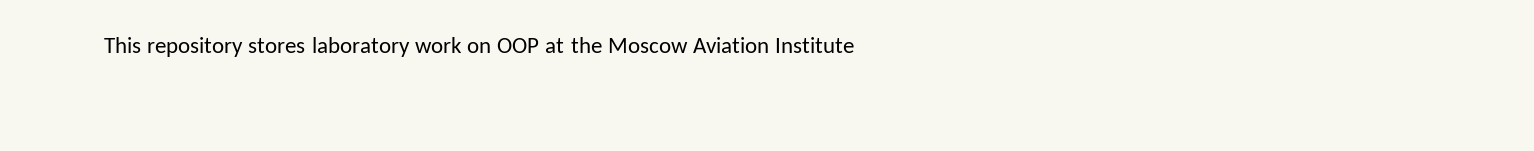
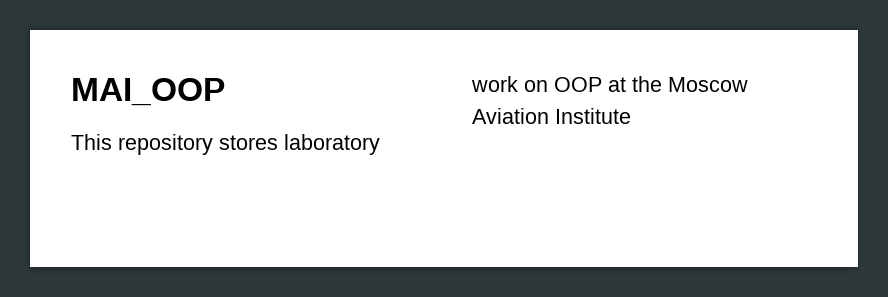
(104, 45) none -> [71,78,225,106] MAI_OOP //

